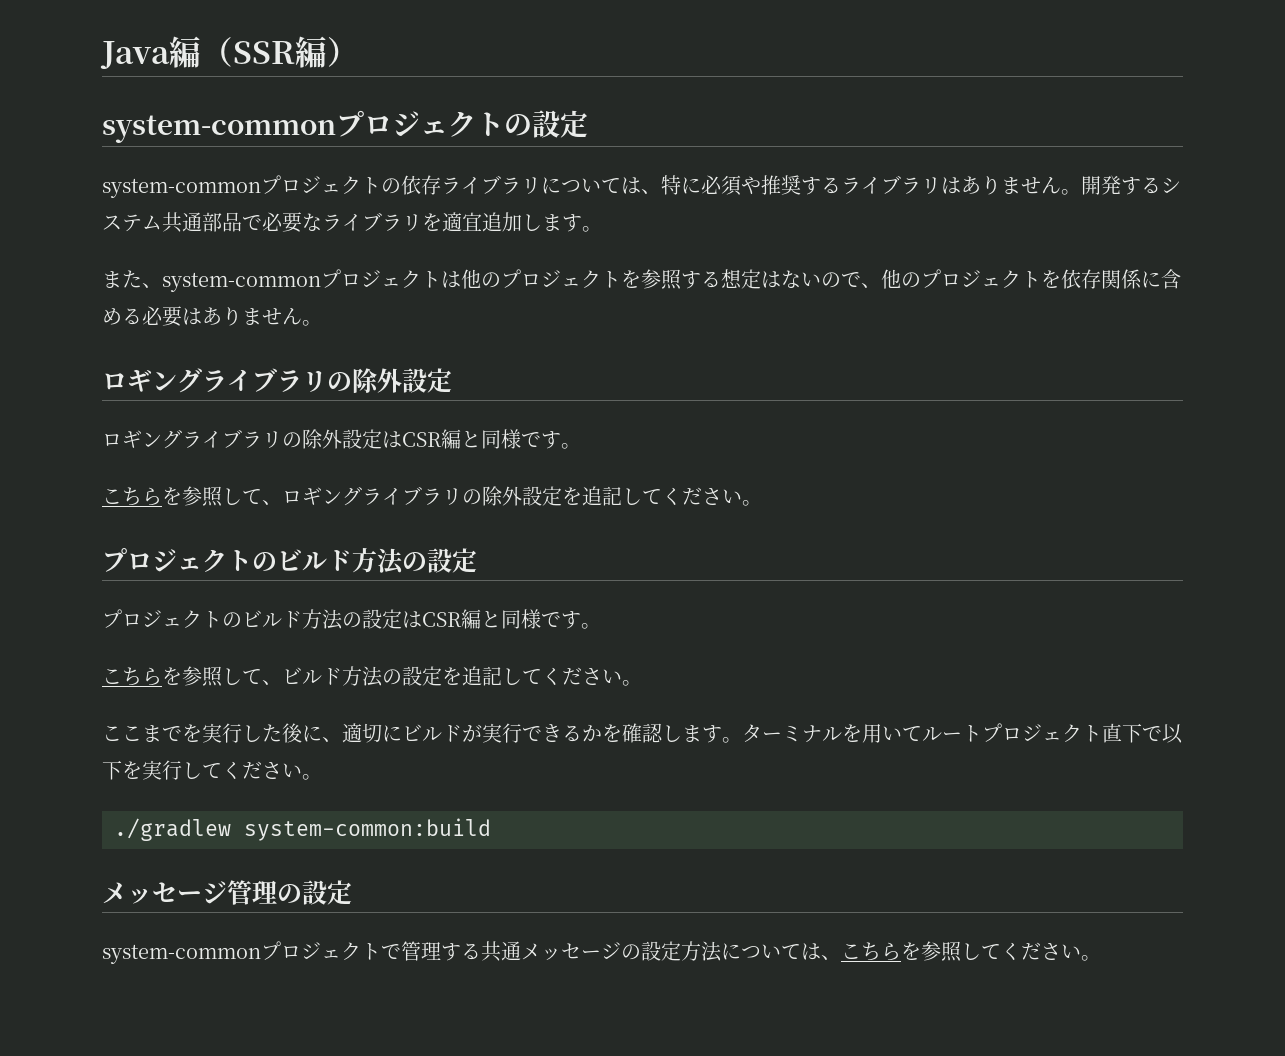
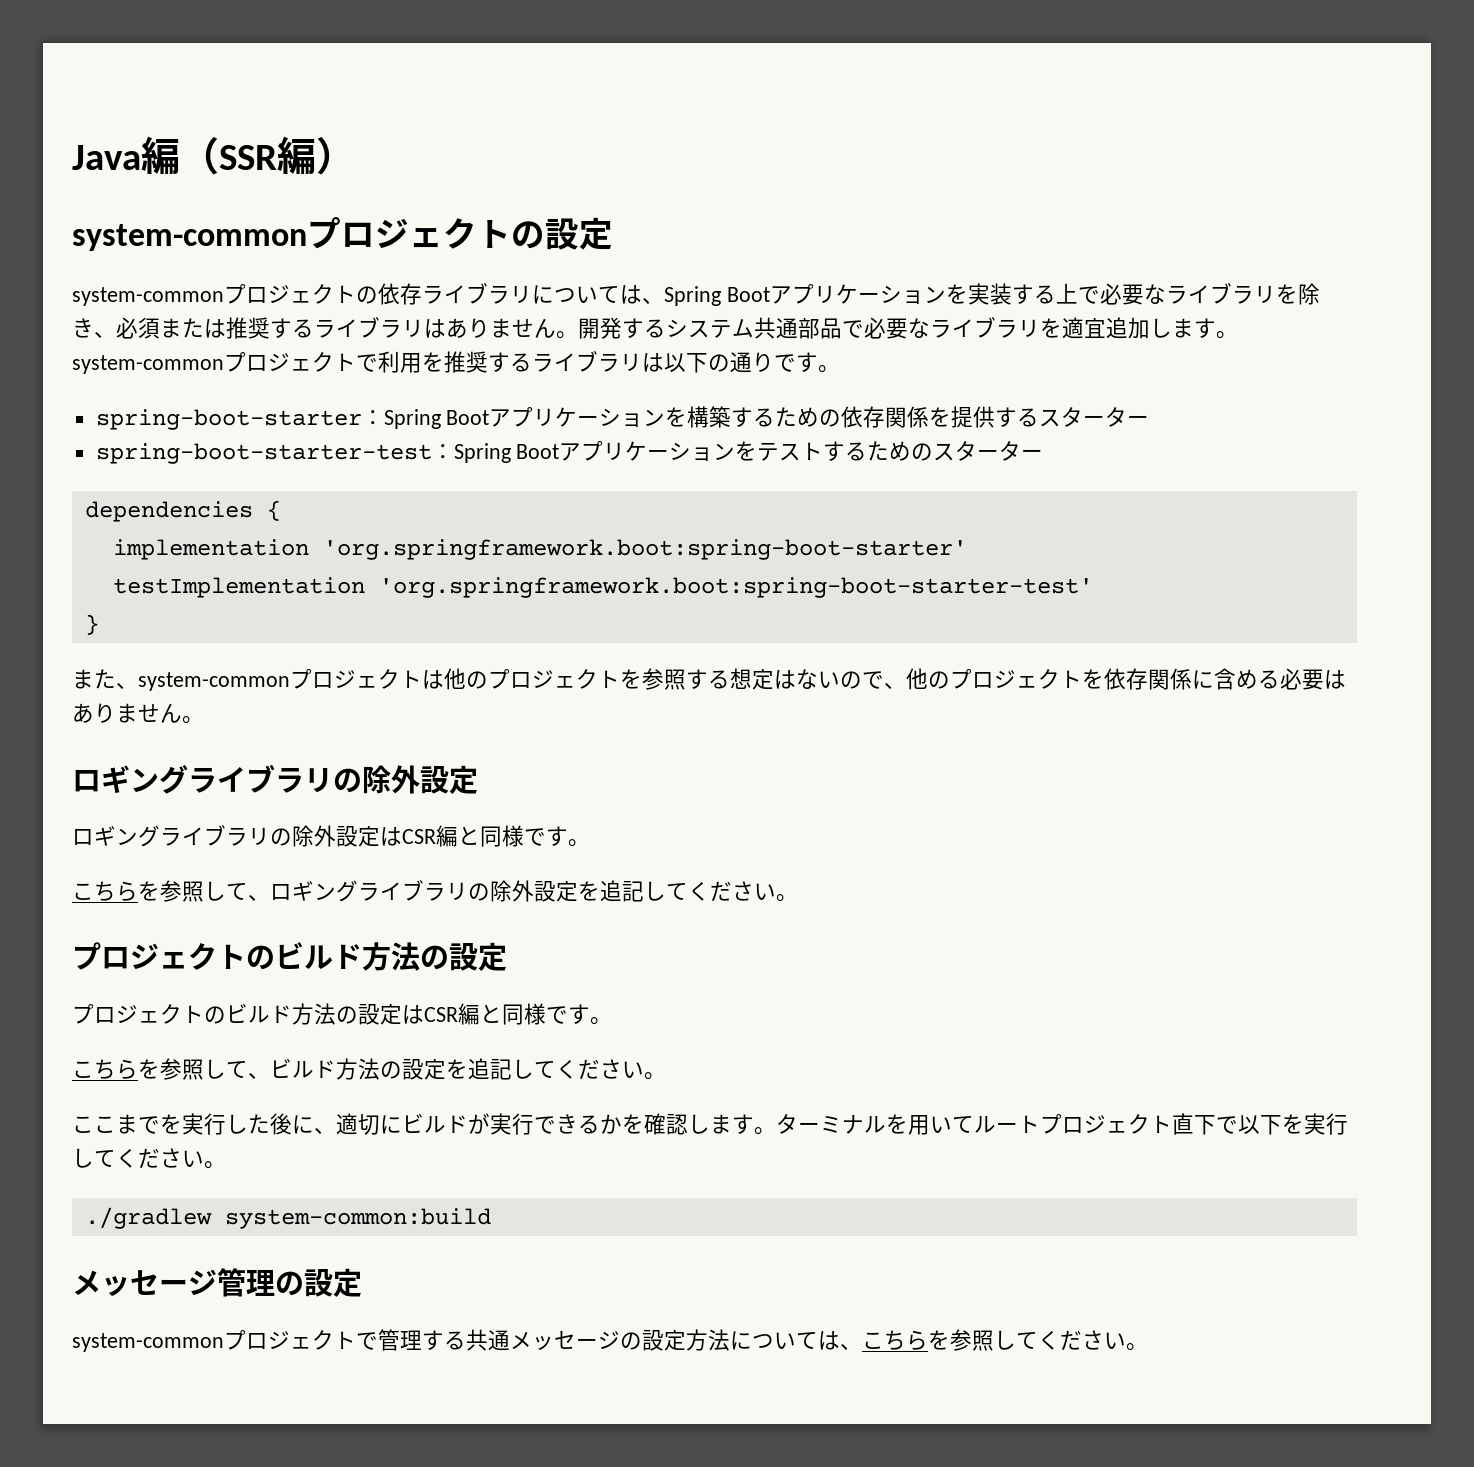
[661,175,761,196] 特に必須や -> [664,283,1320,306] [72,317,226,339] Spring Bootアプリケーションを実装する上で必要なライブラリを除き、必須または
(602, 229) none -> [72,351,840,374] [95,406,1150,430] [95,441,1044,464] [84,500,281,522] [112,539,967,560] [112,577,1093,598] [84,614,99,635] system-commonプロジェクトで利用を推奨するライブラリは以下の通りです。 // spring-boot-starter：Spring Bootアプリケーションを構築するための依存関係を提供するスターター // spring-boot-starter-test：Spring Bootアプリケーションをテストするためのスターター // dependencies { // implementation 'org.springframework.boot:spring-boot-starter' // testImplementation 'org.springframework.boot:spring-boot-starter-test' // }

